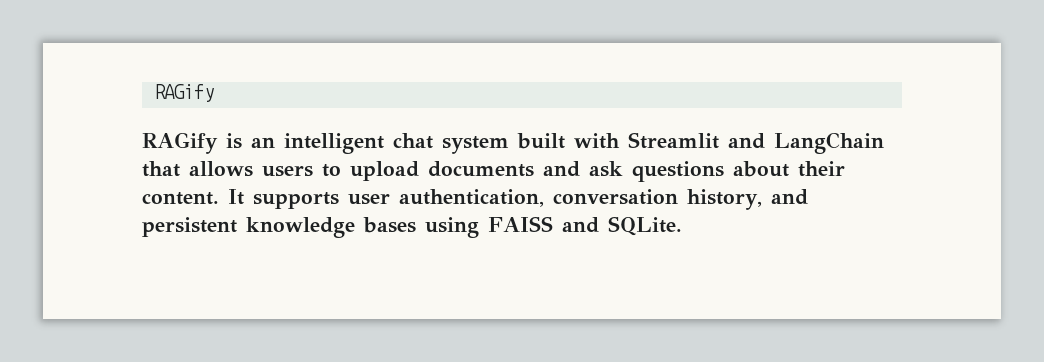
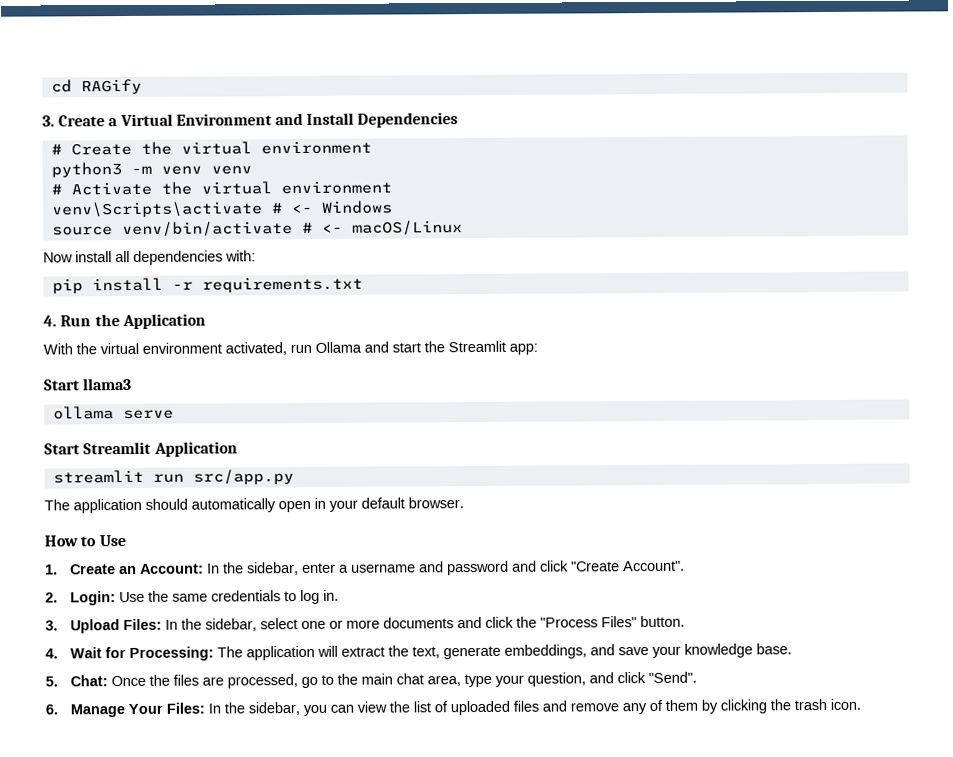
(154, 93) none -> [50,79,72,93] cd
[142,132,884,154] [142,161,845,182] [142,189,808,210] [142,216,682,238] RAGify is an intelligent chat system built with Streamlit and LangChain that allows users to upload documents and ask questions about their content. It supports user authentication, conversation history, and persistent knowledge bases using FAISS and SQLite. -> [42,112,459,128] [50,140,372,156] [50,162,252,178] [50,180,392,196] [50,200,393,218] [51,220,463,238] [43,250,256,265] [51,276,363,294] [43,313,206,330] [43,340,538,356] [43,377,133,391] [52,406,174,420] [44,441,238,457] [52,469,294,485] [44,497,464,514] [44,535,126,547] [45,560,686,576] [45,589,340,606] [45,615,686,634] [45,643,793,662] [45,671,698,689] [45,698,862,718] 3. Create a Virtual Environment and Install Dependencies // # Create the virtual environment // python3 -m venv venv // # Activate the virtual environment // venv\Scripts\activate # <- Windows // source venv/bin/activate # <- macOS/Linux // Now install all dependencies with: // pip install -r requirements.txt // 4. Run the Application // With the virtual environment activated, run Ollama and start the Streamlit app: // Start llama3 // ollama serve // Start Streamlit Application // streamlit run src/app.py // The application should automatically open in your default browser. // How to Use // 1. Create an Account: In the sidebar, enter a username and password and click "Create Account". // 2. Login: Use the same credentials to log in. // 3. Upload Files: In the sidebar, select one or more documents and click the "Process Files" button. // 4. Wait for Processing: The application will extract the text, generate embeddings, and save your knowledge base. // 5. Chat: Once the files are processed, go to the main chat area, type your question, and click "Send". // 6. Manage Your Files: In the sidebar, you can view the list of uploaded files and remove any of them by clicking the trash icon.

